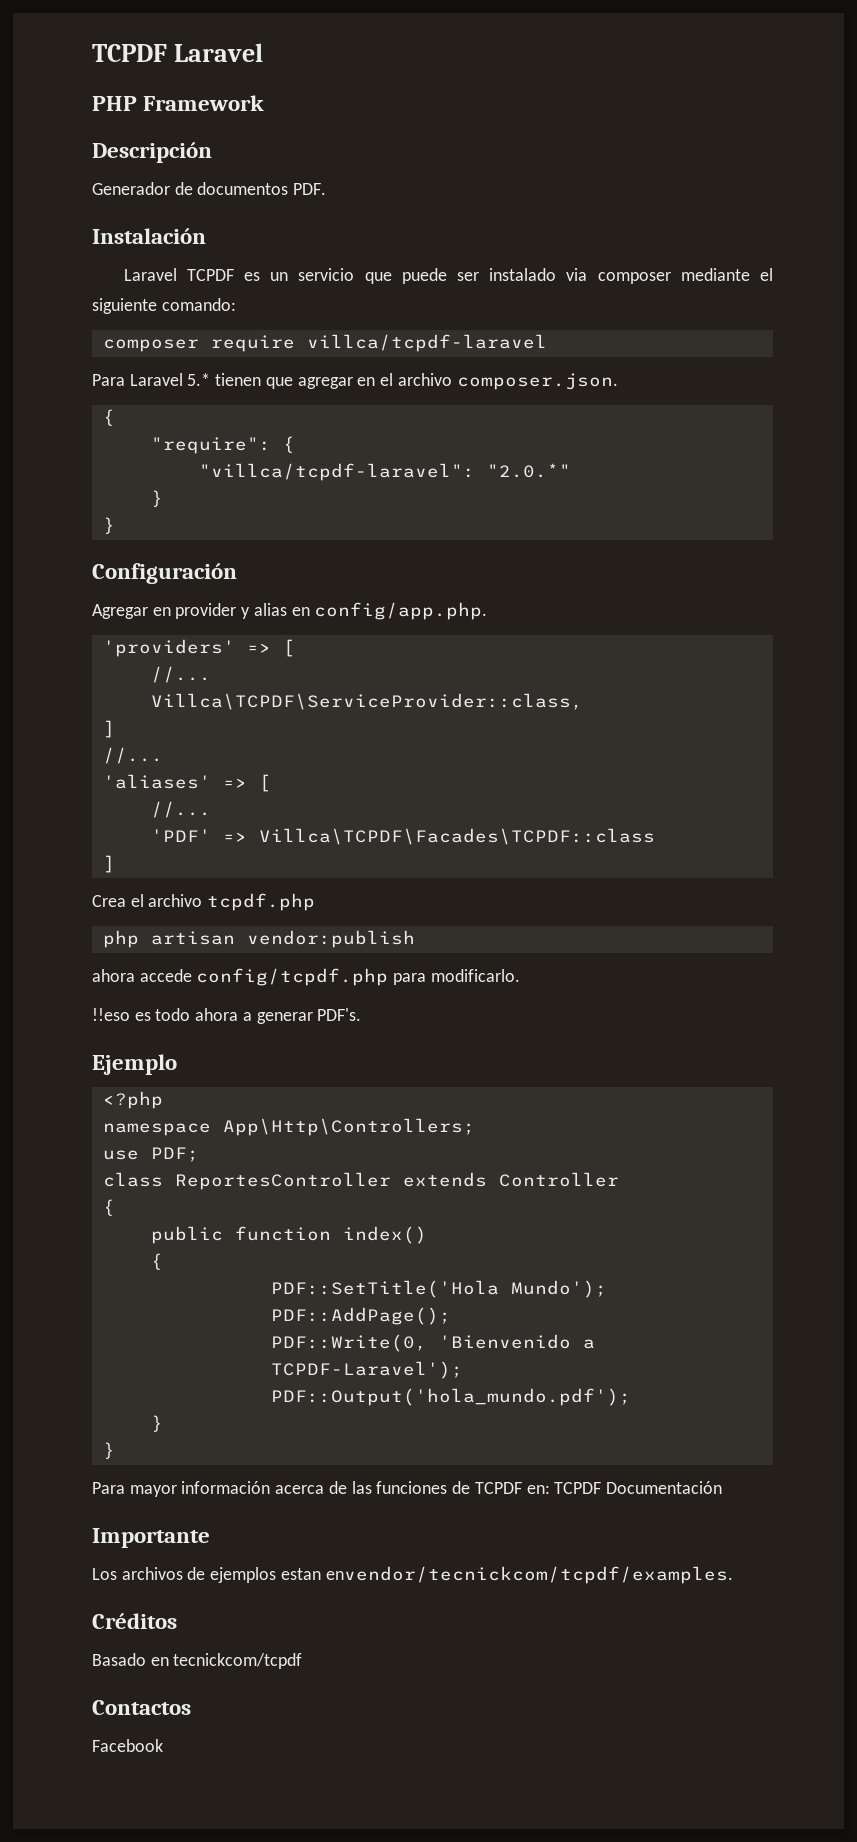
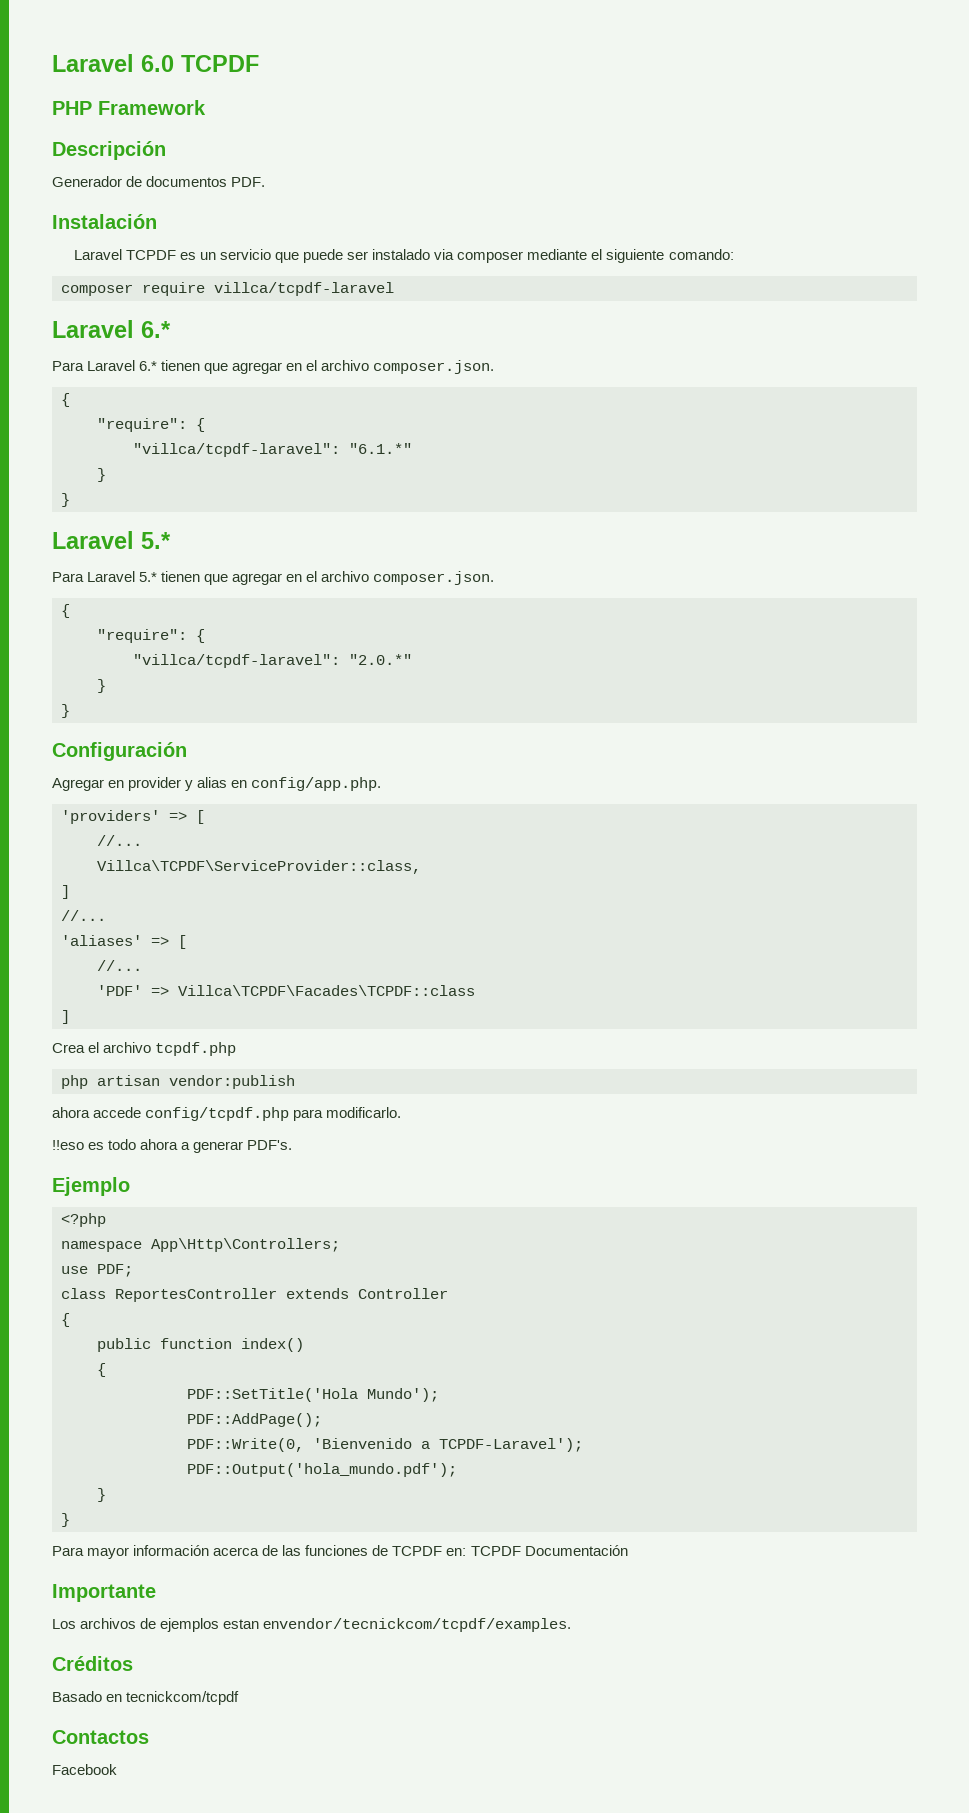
[92,43,264,62] TCPDF Laravel -> [52,54,259,72] Laravel 6.0 TCPDF
(547, 343) none -> [52,320,171,338] [52,360,495,374] [61,393,70,407] [97,418,205,432] [133,443,412,457] [97,468,106,482] [61,493,70,507] [52,531,171,549] // Laravel 6.* // Para Laravel 6.* tienen que agregar en el archivo composer.json. // { // "require": { // "villca/tcpdf-laravel": "6.1.*" // } // } // Laravel 5.*

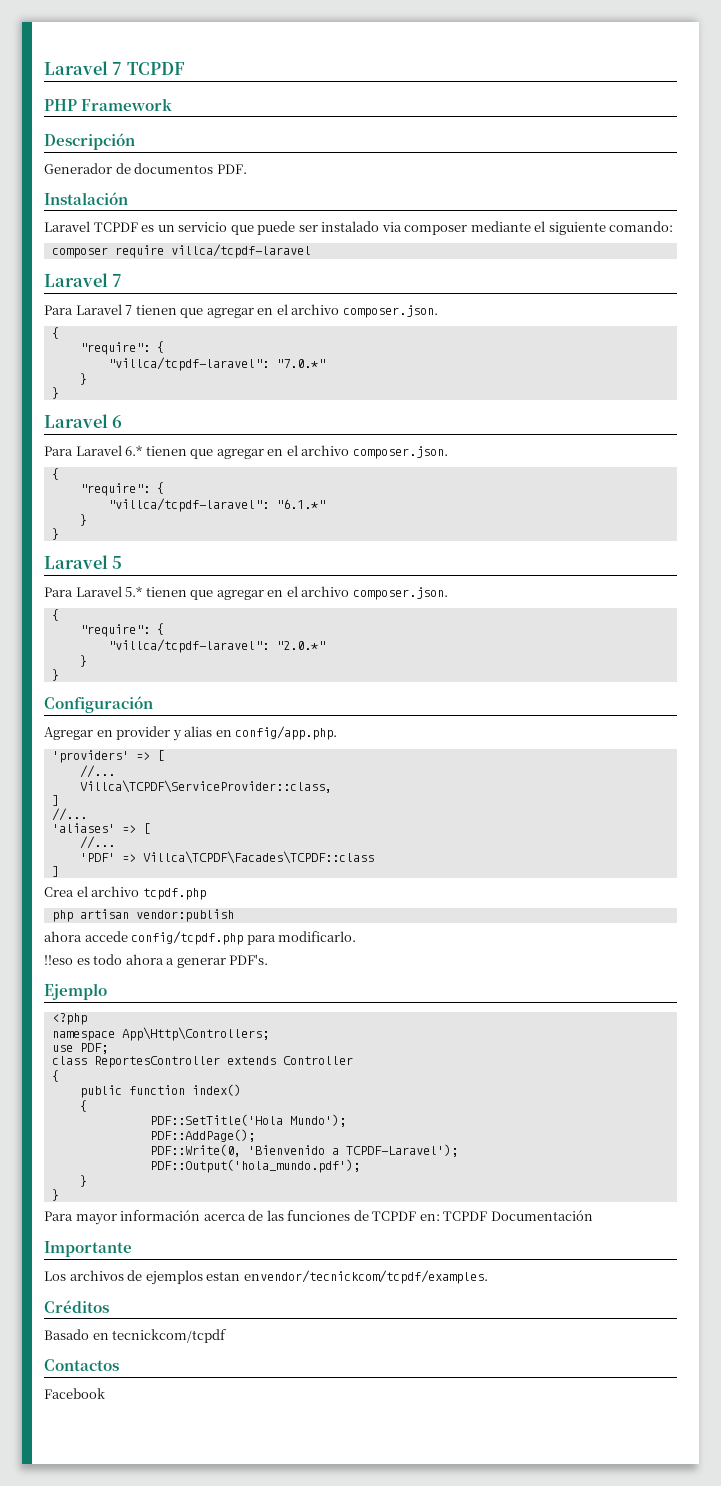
[52,54,174,72] Laravel 6.0 -> [44,61,123,75] Laravel 7
[141,321,171,338] 6.* -> [112,274,123,287] [44,304,438,318] [51,327,59,339] [79,341,164,355] [107,357,325,371] [79,373,87,385] [51,387,59,399] [44,414,123,428] 7 // Para Laravel 7 tienen que agregar en el archivo composer.json. // { // "require": { // "villca/tcpdf-laravel": "7.0.*" // } // } // Laravel 6
[141,532,171,549] 5.* -> [112,556,123,569] 5

